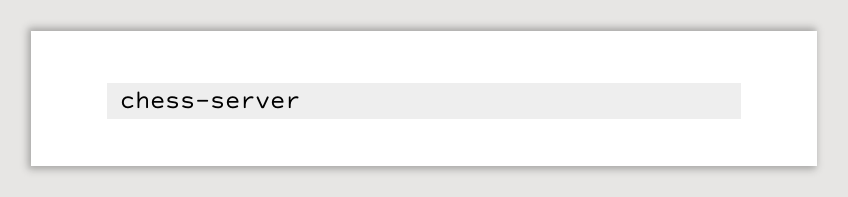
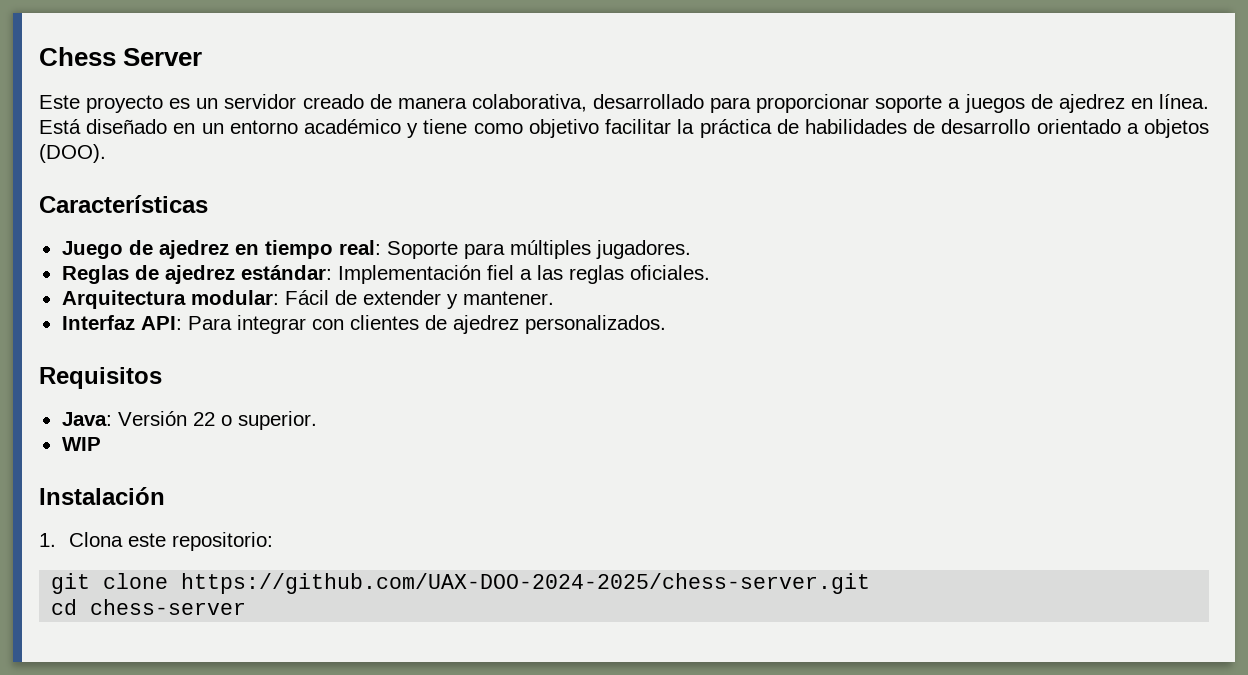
(119, 100) none -> [39,47,203,66] [39,94,1209,113] [39,119,1209,138] [39,144,106,163] [39,195,208,213] [61,240,691,259] [61,265,710,284] [61,290,554,309] [61,315,666,334] [39,367,162,389] [61,411,317,430] [61,437,101,451] [39,487,165,505] [39,532,273,551] [51,573,871,594] [51,599,78,615] Chess Server // Este proyecto es un servidor creado de manera colaborativa, desarrollado para proporcionar soporte a juegos de ajedrez en línea. Está diseñado en un entorno académico y tiene como objetivo facilitar la práctica de habilidades de desarrollo orientado a objetos (DOO). // Características // Juego de ajedrez en tiempo real: Soporte para múltiples jugadores. // Reglas de ajedrez estándar: Implementación fiel a las reglas oficiales. // Arquitectura modular: Fácil de extender y mantener. // Interfaz API: Para integrar con clientes de ajedrez personalizados. // Requisitos // Java: Versión 22 o superior. // WIP // Instalación // 1. Clona este repositorio: // git clone https://github.com/UAX-DOO-2024-2025/chess-server.git // cd

